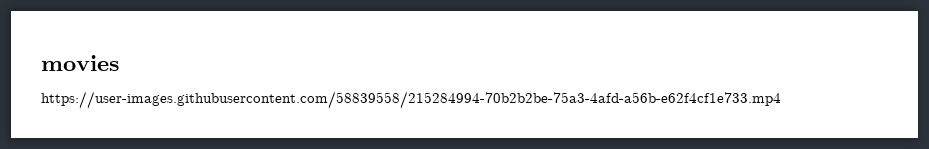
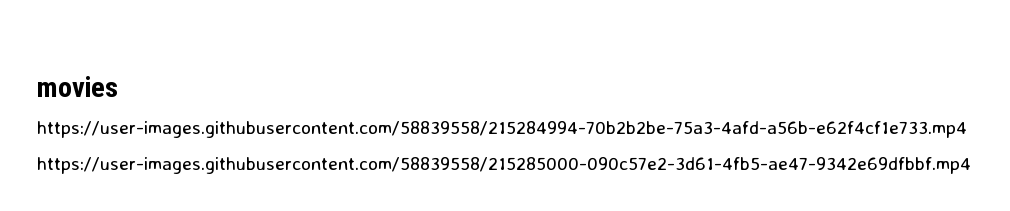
(781, 100) none -> [37,157,971,174] // https://user-images.githubusercontent.com/58839558/215285000-090c57e2-3d61-4fb5-ae47-9342e69dfbbf.mp4

